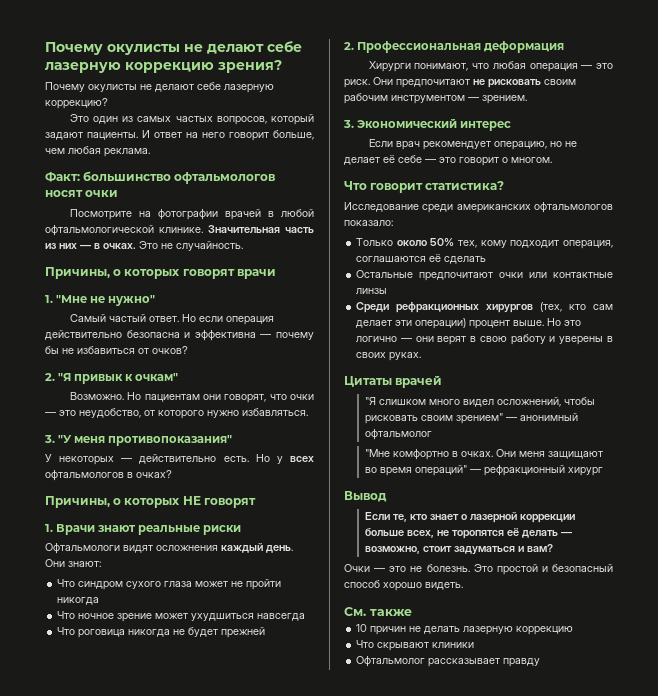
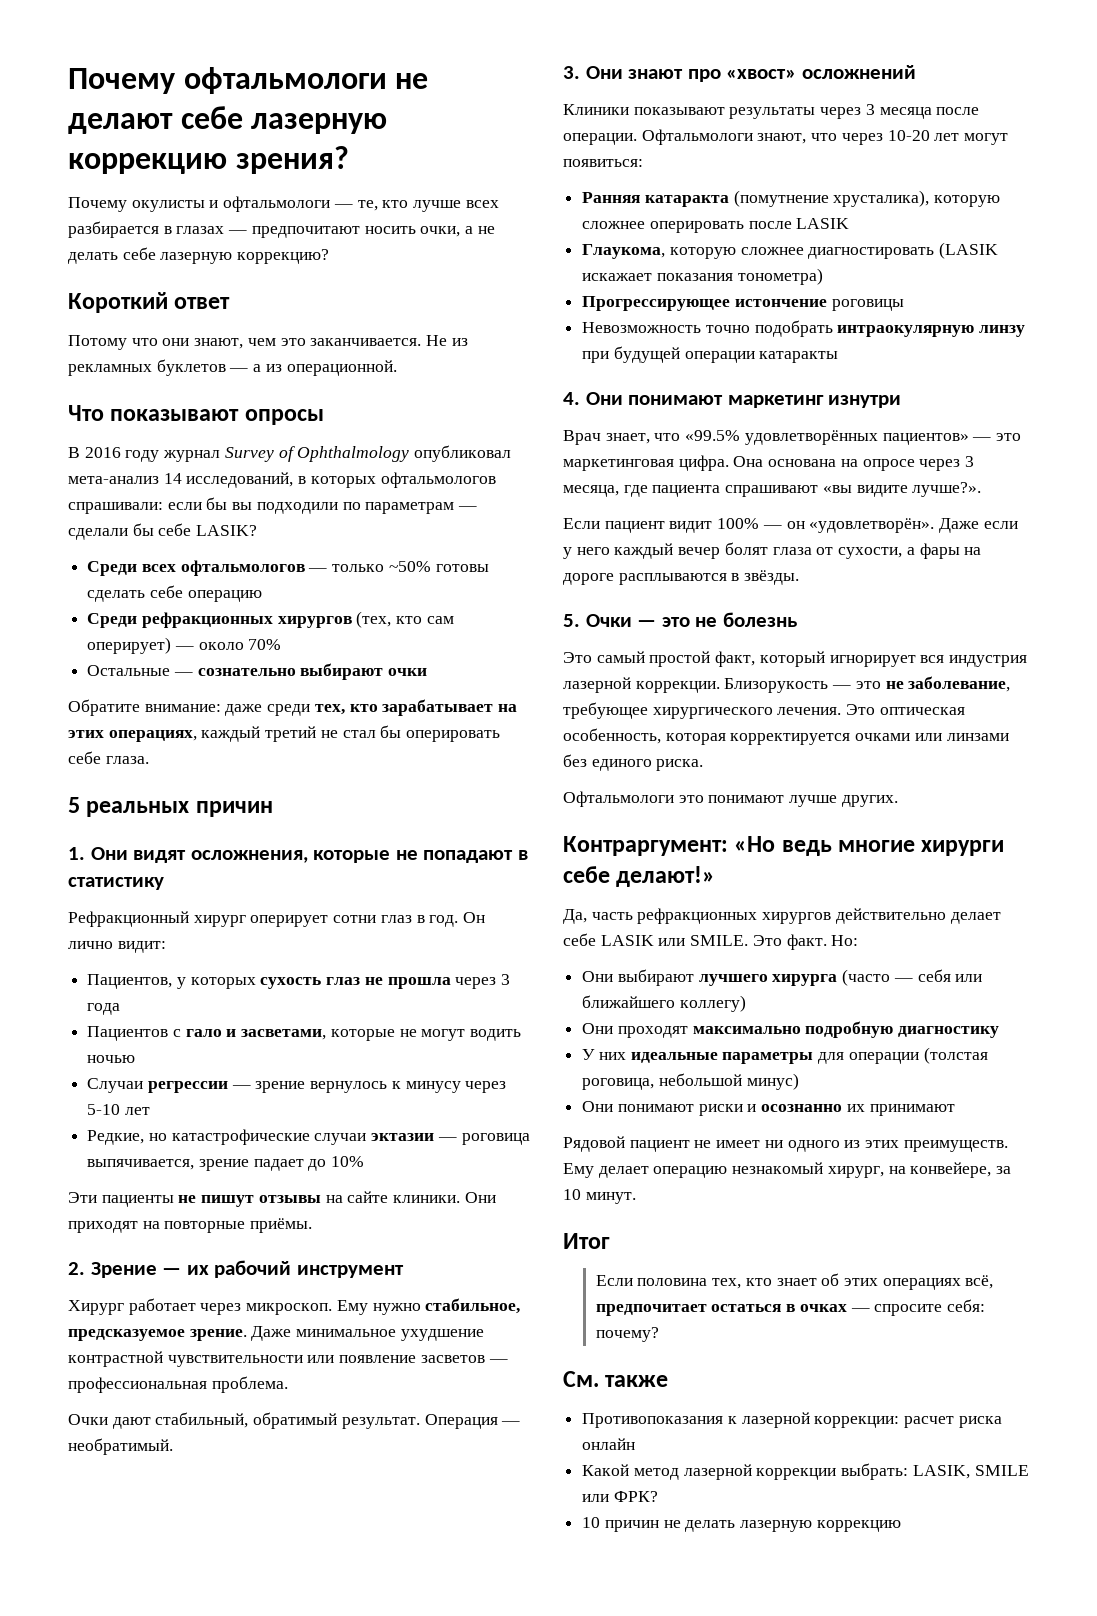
[45,42,180,55] Почему окулисты -> [68,67,387,94] Почему офтальмологи
[140,82,274,93] [45,98,108,109] [69,114,314,125] [45,130,314,141] [45,146,150,157] [45,171,276,184] [45,190,119,197] [69,209,314,220] [45,225,314,236] [45,241,243,251] [45,267,276,279] [45,295,156,306] [69,314,274,325] [45,330,314,341] [45,346,188,354] [45,373,179,384] [69,392,314,403] [45,408,308,419] [44,435,233,446] [45,454,314,465] [45,470,172,481] [45,496,256,508] [45,524,242,535] [45,543,293,554] [45,559,101,567] [57,579,282,590] [57,597,100,605] [57,611,306,622] [57,627,266,638] [344,41,565,53] [368,61,613,72] [344,77,576,88] [344,93,527,104] [343,118,512,131] [368,139,577,150] [344,155,552,166] [344,181,505,193] [344,202,613,213] [344,220,393,226] [356,238,613,249] [356,254,487,264] [356,270,613,281] [356,288,388,294] не делают себе лазерную коррекцию? // Это один из самых частых вопросов, который задают пациенты. И ответ на него говорит больше, чем любая реклама. // Факт: большинство офтальмологов носят очки // Посмотрите на фотографии врачей в любой офтальмологической клинике. Значительная часть из них — в очках. Это не случайность. // Причины, о которых говорят врачи // 1. "Мне не нужно" // Самый частый ответ. Но если операция действительно безопасна и эффективна — почему бы не избавиться от очков? // 2. "Я привык к очкам" // Возможно. Но пациентам они говорят, что очки — это неудобство, от которого нужно избавляться. // 3. "У меня противопоказания" // У некоторых — действительно есть. Но у всех офтальмологов в очках? // Причины, о которых НЕ говорят // 1. Врачи знают реальные риски // Офтальмологи видят осложнения каждый день. Они знают: // Что синдром сухого глаза может не пройти никогда // Что ночное зрение может ухудшиться навсегда // Что роговица никогда не будет прежней // 2. Профессиональная деформация // Хирурги понимают, что любая операция — это риск. Они предпочитают не рисковать своим рабочим инструментом — зрением. // 3. Экономический интерес // Если врач рекомендует операцию, но не делает её себе — это говорит о многом. // Что говорит статистика? // Исследование среди американских офтальмологов показало: // Только около 50% тех, кому подходит операция, соглашаются её сделать // Остальные предпочитают очки или контактные линзы -> [209,196,499,212] [68,221,495,238] [68,247,330,264] [68,292,231,313] [68,335,468,350] [68,359,397,376] [68,405,324,425] [68,445,512,462] [68,472,496,488] [68,497,478,514] [68,523,258,540] [87,560,489,576] [87,585,262,602] и офтальмологи — те, кто лучше всех разбирается в глазах — предпочитают носить очки, а не делать себе лазерную коррекцию? // Короткий ответ // Потому что они знают, чем это заканчивается. Не из рекламных буклетов — а из операционной. // Что показывают опросы // В 2016 году журнал Survey of Ophthalmology опубликовал мета-анализ 14 исследований, в которых офтальмологов спрашивали: если бы вы подходили по параметрам — сделали бы себе LASIK? // Среди всех офтальмологов — только ~50% готовы сделать себе операцию
[356,318,582,329] [356,334,613,345] [356,352,422,361] [344,375,443,388] [364,397,595,407] [364,413,578,424] [364,429,432,440] [364,449,603,460] [364,465,603,476] [344,491,387,502] [364,512,575,523] [364,528,572,539] [364,544,553,555] [344,564,613,575] [344,580,463,591] [344,607,412,616] делает эти операции) процент выше. Но это логично — они верят в свою работу и уверены в своих руках. // Цитаты врачей // "Я слишком много видел осложнений, чтобы рисковать своим зрением" — анонимный офтальмолог // "Мне комфортно в очках. Они меня защищают во время операций" — рефракционный хирург // Вывод // Если те, кто знает о лазерной коррекции больше всех, не торопятся её делать — возможно, стоит задуматься и вам? // Очки — это не болезнь. Это простой и безопасный способ хорошо видеть. // См. также -> [87,637,282,654] [87,663,428,680] [68,699,518,716] [68,725,501,742] [68,751,149,764] [68,797,273,817] [68,847,528,863] [68,877,164,890] [68,911,486,927] [68,941,166,953] [87,974,511,989] [87,1003,121,1015] [87,1026,522,1041] [87,1055,136,1063] [87,1078,507,1093] [87,1104,150,1115] [87,1129,530,1145] [87,1156,365,1171] [68,1191,496,1207] [68,1218,313,1233] [68,1260,404,1278] [68,1298,521,1315] [68,1326,484,1341] [68,1351,508,1367] [68,1376,288,1393] [68,1412,521,1429] [68,1438,173,1455] [563,65,916,82] [563,104,980,119] [563,129,1009,145] [563,159,643,167] [582,190,1001,207] [582,218,850,233] [582,242,999,259] [582,268,823,285] [582,296,904,311] [582,320,1026,337] [582,346,839,363] [563,392,902,408] [563,430,1022,445] [563,455,975,471] [563,482,982,497] [563,518,1018,533] [563,542,982,559] [563,570,800,585] [563,612,797,627] [563,651,1028,667] [563,676,1011,693] [563,702,965,719] [563,728,1009,745] [563,754,704,771] [563,791,898,807] [563,836,1005,856] [563,866,716,887] [563,908,1001,924] [563,933,859,950] [582,969,983,986] [582,995,746,1012] [582,1021,1000,1038] [582,1047,988,1064] [582,1073,799,1090] [582,1101,955,1116] [563,1136,1008,1152] [563,1162,1012,1178] [563,1189,636,1204] [563,1233,610,1249] [595,1273,994,1290] [595,1299,986,1316] [595,1327,659,1342] [563,1371,669,1387] [582,1412,1002,1428] [582,1438,636,1450] [582,1463,1029,1480] [582,1491,658,1502] оперирует) — около 70% // Остальные — сознательно выбирают очки // Обратите внимание: даже среди тех, кто зарабатывает на этих операциях, каждый третий не стал бы оперировать себе глаза. // 5 реальных причин // 1. Они видят осложнения, которые не попадают в статистику // Рефракционный хирург оперирует сотни глаз в год. Он лично видит: // Пациентов, у которых сухость глаз не прошла через 3 года // Пациентов с гало и засветами, которые не могут водить ночью // Случаи регрессии — зрение вернулось к минусу через 5-10 лет // Редкие, но катастрофические случаи эктазии — роговица выпячивается, зрение падает до 10% // Эти пациенты не пишут отзывы на сайте клиники. Они приходят на повторные приёмы. // 2. Зрение — их рабочий инструмент // Хирург работает через микроскоп. Ему нужно стабильное, предсказуемое зрение. Даже минимальное ухудшение контрастной чувствительности или появление засветов — профессиональная проблема. // Очки дают стабильный, обратимый результат. Операция — необратимый. // 3. Они знают про «хвост» осложнений // Клиники показывают результаты через 3 месяца после операции. Офтальмологи знают, что через 10-20 лет могут появиться: // Ранняя катаракта (помутнение хрусталика), которую сложнее оперировать после LASIK // Глаукома, которую сложнее диагностировать (LASIK искажает показания тонометра) // Прогрессирующее истончение роговицы // Невозможность точно подобрать интраокулярную линзу при будущей операции катаракты // 4. Они понимают маркетинг изнутри // Врач знает, что «99.5% удовлетворённых пациентов» — это маркетинговая цифра. Она основана на опросе через 3 месяца, где пациента спрашивают «вы видите лучше?». // Если пациент видит 100% — он «удовлетворён». Даже если у него каждый вечер болят глаза от сухости, а фары на дороге расплываются в звёзды. // 5. Очки — это не болезнь // Это самый простой факт, который игнорирует вся индустрия лазерной коррекции. Близорукость — это не заболевание, требующее хирургического лечения. Это оптическая особенность, которая корректируется очками или линзами без единого риска. // Офтальмологи это понимают лучше других. // Контраргумент: «Но ведь многие хирурги себе делают!» // Да, часть рефракционных хирургов действительно делает себе LASIK или SMILE. Это факт. Но: // Они выбирают лучшего хирурга (часто — себя или ближайшего коллегу) // Они проходят максимально подробную диагностику // У них идеальные параметры для операции (толстая роговица, небольшой минус) // Они понимают риски и осознанно их принимают // Рядовой пациент не имеет ни одного из этих преимуществ. Ему делает операцию незнакомый хирург, на конвейере, за 10 минут. // Итог // Если половина тех, кто знает об этих операциях всё, предпочитает остаться в очках — спросите себя: почему? // См. также // Противопоказания к лазерной коррекции: расчет риска онлайн // Какой метод лазерной коррекции выбрать: LASIK, SMILE или ФРК?
[356,640,475,651] [356,656,541,667] // Что скрывают клиники // Офтальмолог рассказывает правду -> (901, 1526) none

